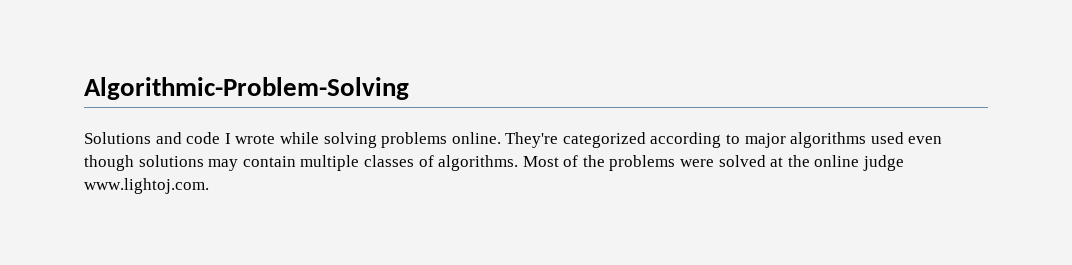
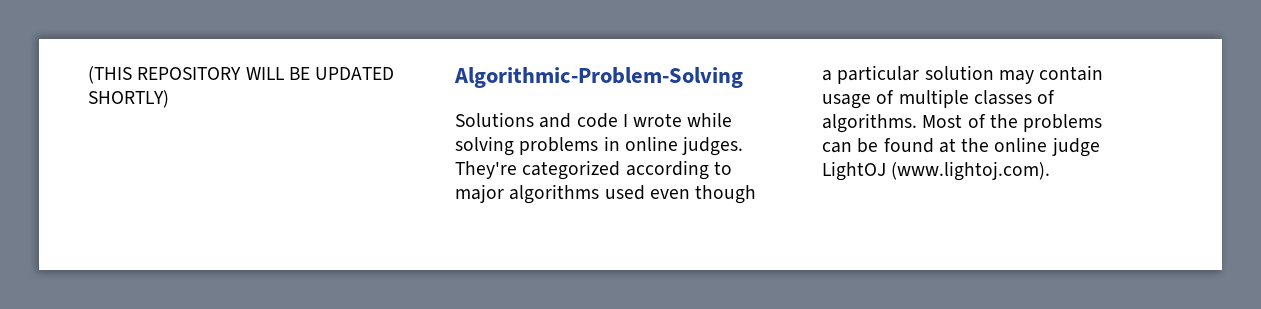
(84, 88) none -> [88,66,395,84] [88,90,169,108] (THIS REPOSITORY WILL BE UPDATED SHORTLY) //
[451,132,501,144] online. -> [603,136,744,156] in online judges.
[138,155,296,171] solutions may contain -> [822,65,1104,84] [822,90,895,109] a particular solution may contain usage of
[680,155,766,167] were solved -> [822,138,934,153] can be found
[84,178,209,194] www.lightoj.com. -> [822,161,1051,181] LightOJ (www.lightoj.com).

